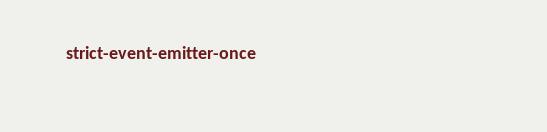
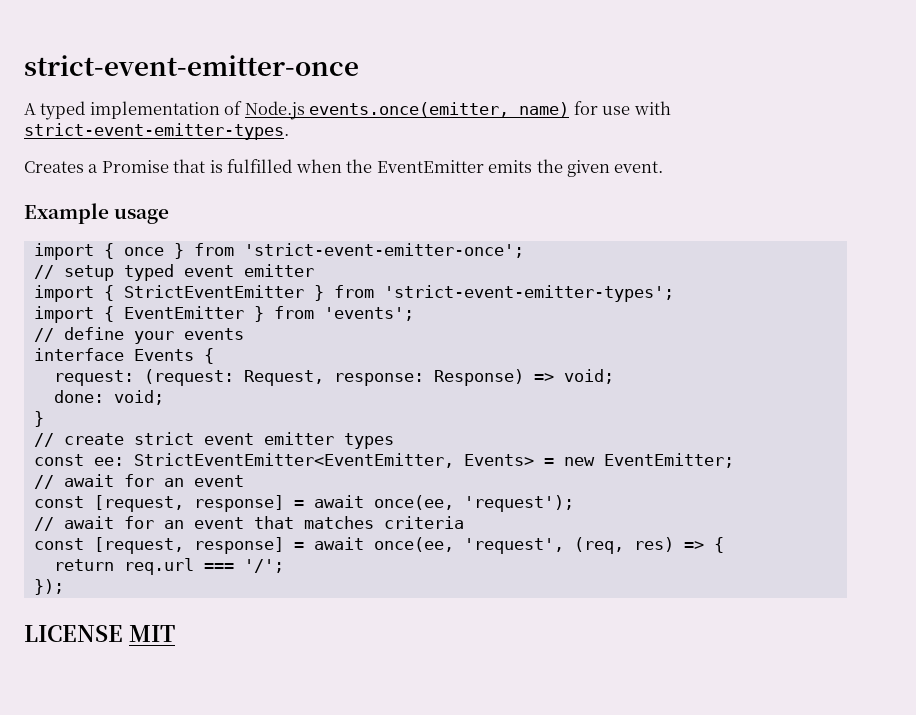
(256, 52) none -> [24,101,671,120] [24,123,289,140] [24,159,664,177] [24,203,170,224] [33,243,524,260] [33,264,314,281] [33,285,674,302] [33,306,414,323] [33,327,244,344] [33,348,214,364] [53,369,614,386] [53,390,164,405] [33,411,44,427] [33,432,394,449] [33,453,734,468] [33,474,244,489] [33,495,574,512] [33,516,464,531] [33,537,724,554] [53,558,284,575] [33,579,64,595] [24,625,175,642] // A typed implementation of Node.js events.once(emitter, name) for use with strict-event-emitter-types. // Creates a Promise that is fulfilled when the EventEmitter emits the given event. // Example usage // import { once } from 'strict-event-emitter-once'; // // setup typed event emitter // import { StrictEventEmitter } from 'strict-event-emitter-types'; // import { EventEmitter } from 'events'; // // define your events // interface Events { // request: (request: Request, response: Response) => void; // done: void; // } // // create strict event emitter types // const ee: StrictEventEmitter<EventEmitter, Events> = new EventEmitter; // // await for an event // const [request, response] = await once(ee, 'request'); // // await for an event that matches criteria // const [request, response] = await once(ee, 'request', (req, res) => { // return req.url === '/'; // }); // LICENSE MIT

